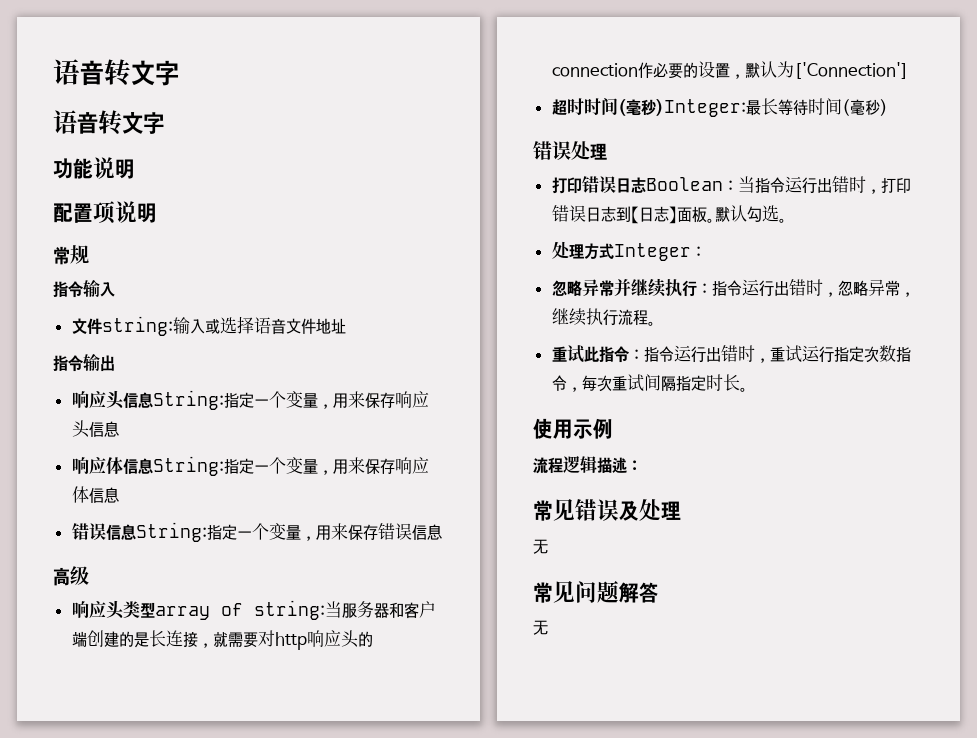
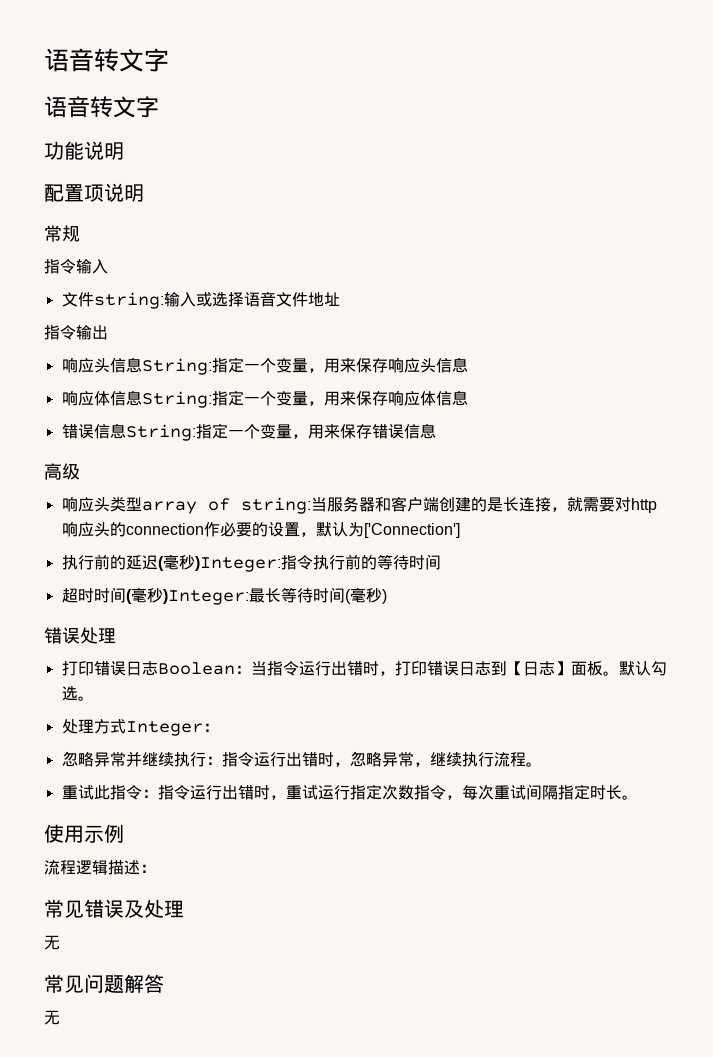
(909, 70) none -> [61,554,441,572] // 执行前的延迟(毫秒)Integer:指令执行前的等待时间

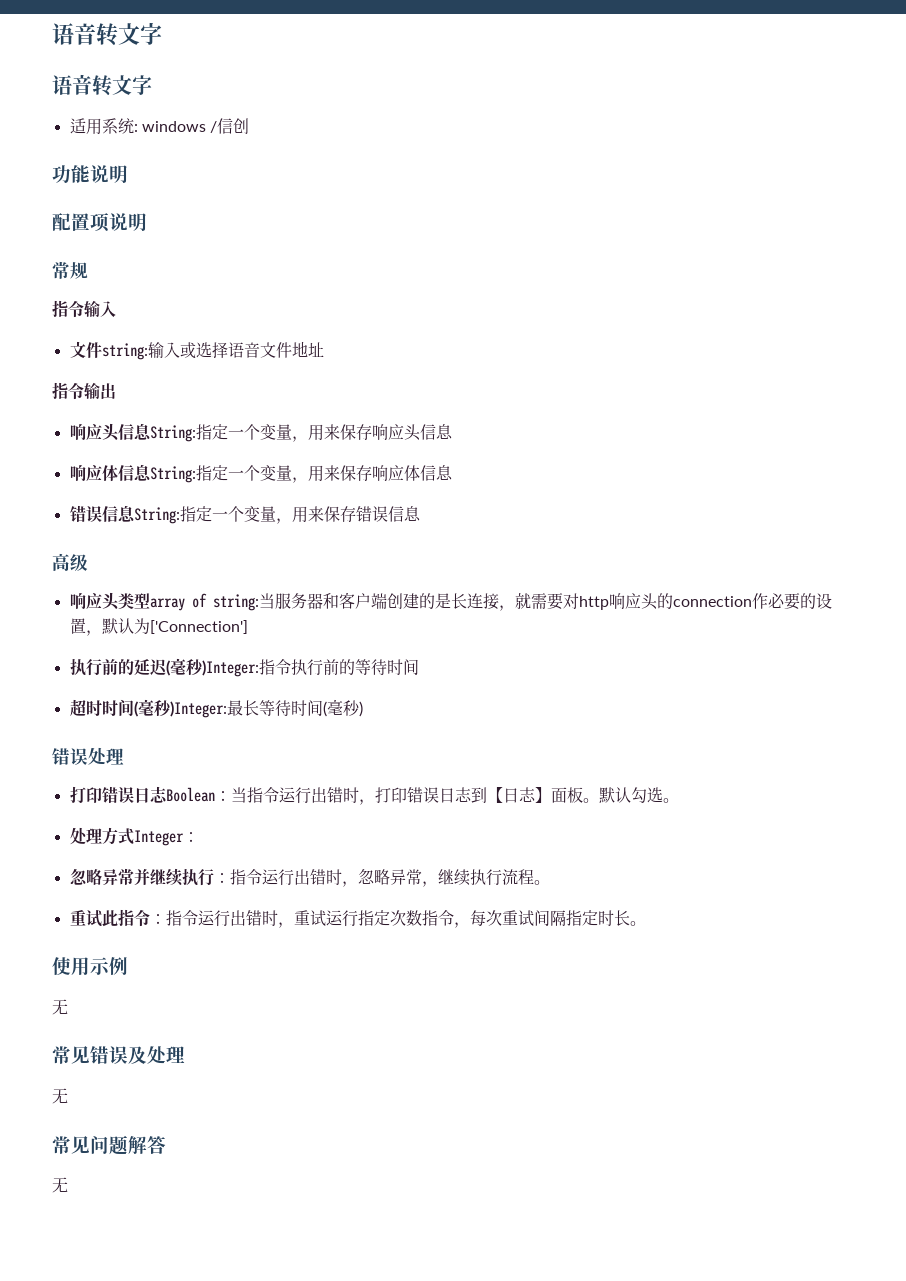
(159, 107) none -> [69,118,250,135] // 适用系统: windows /信创
[44,860,156,875] 流程逻辑描述： -> [52,999,68,1015] 无

